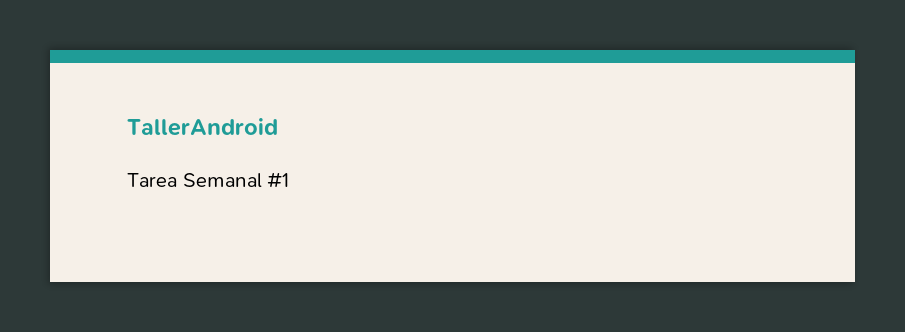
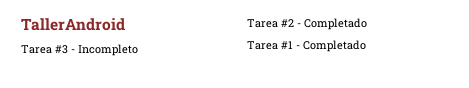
[182,172,290,188] Semanal #1 -> [55,44,138,56] [247,18,367,30] [247,40,366,52] #3 - Incompleto // Tarea #2 - Completado // Tarea #1 - Completado

